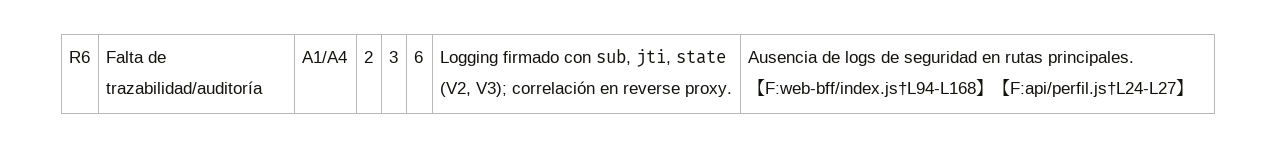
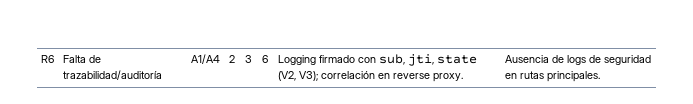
[747,79,1193,97] 【F:web-bff/index.js†L94-L168】【F:api/perfil.js†L24-L27】 -> (601, 76) none

